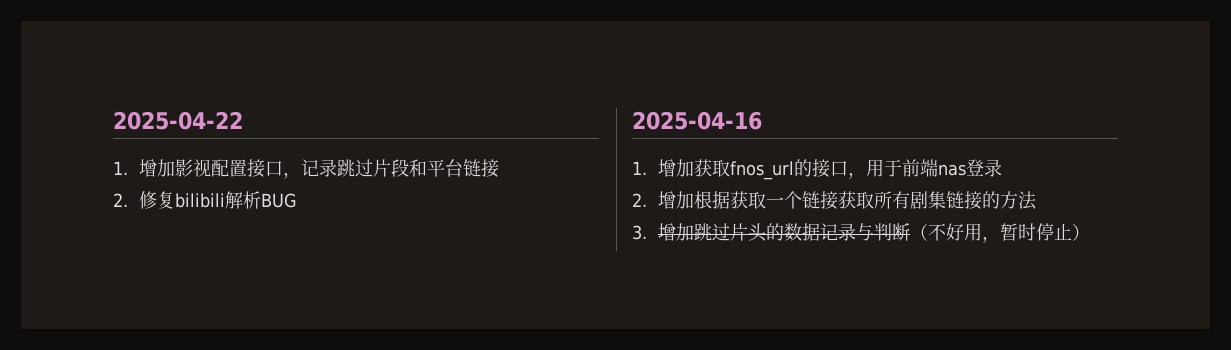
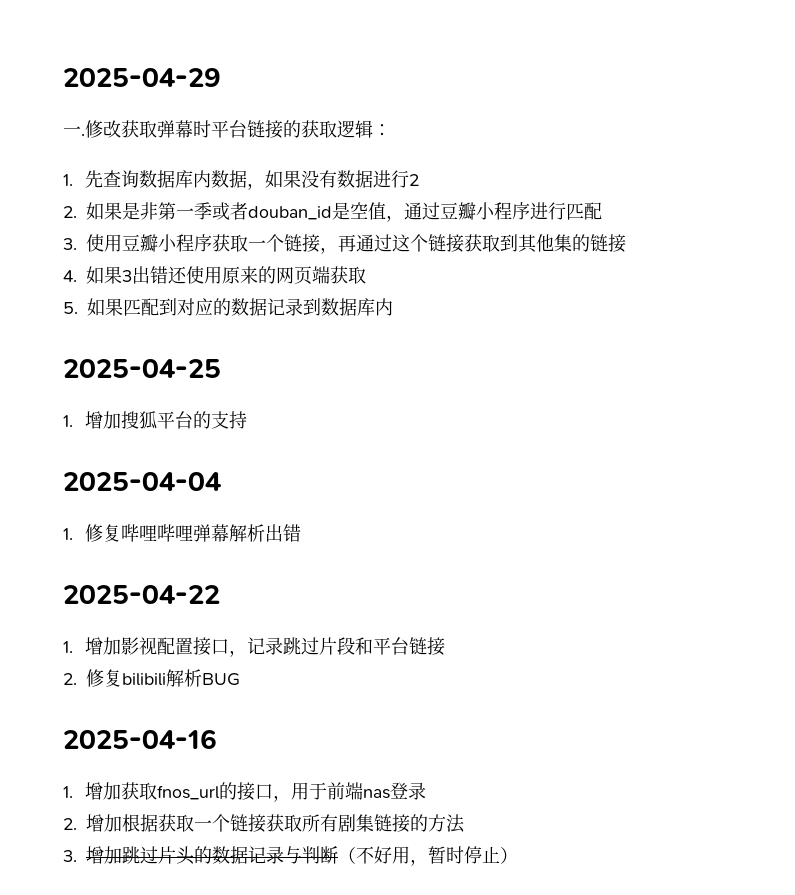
(113, 120) none -> [63,68,221,87] [63,120,391,139] [63,170,419,190] [63,202,602,222] [63,234,626,254] [63,266,366,285] [63,298,393,316] [63,359,221,378] [63,411,247,429] [63,472,222,491] [63,524,301,542] 2025-04-29 // 一.修改获取弹幕时平台链接的获取逻辑： // 1.先查询数据库内数据，如果没有数据进行2 // 2.如果是非第一季或者douban_id是空值，通过豆瓣小程序进行匹配 // 3.使用豆瓣小程序获取一个链接，再通过这个链接获取到其他集的链接 // 4.如果3出错还使用原来的网页端获取 // 5.如果匹配到对应的数据记录到数据库内 // 2025-04-25 // 1.增加搜狐平台的支持 // 2025-04-04 // 1.修复哔哩哔哩弹幕解析出错 //

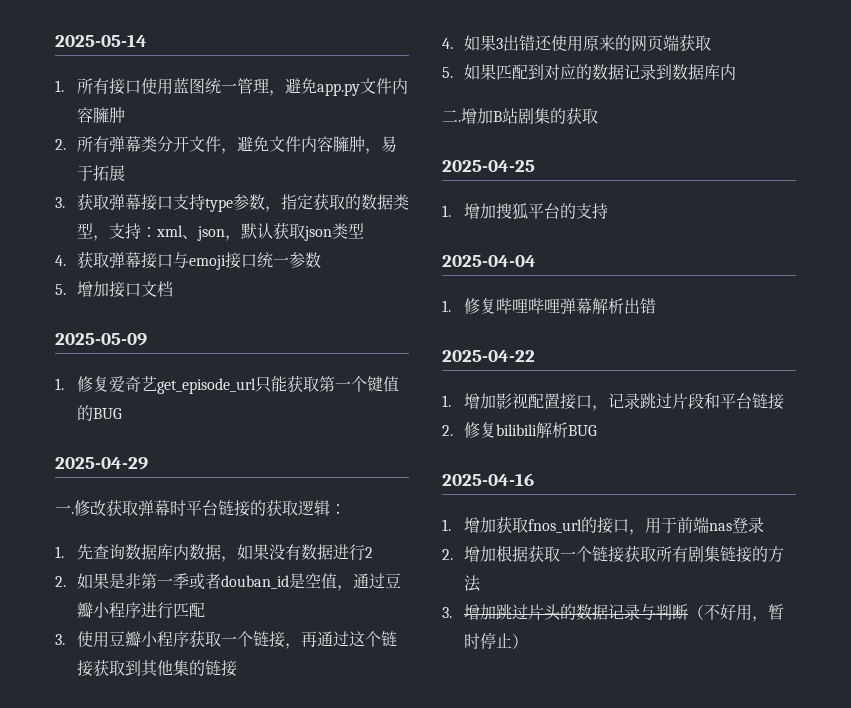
(63, 77) none -> [55,34,147,47] [55,77,408,96] [76,107,125,123] [55,136,397,154] [76,165,125,181] [55,193,409,212] [76,222,364,241] [55,251,321,270] [55,281,173,298] [55,333,147,346] [55,375,399,394] [76,405,122,421] 2025-05-14 // 1.所有接口使用蓝图统一管理，避免app.py文件内容臃肿 // 2.所有弹幕类分开文件，避免文件内容臃肿，易于拓展 // 3.获取弹幕接口支持type参数，指定获取的数据类型，支持：xml、json，默认获取json类型 // 4.获取弹幕接口与emoji接口统一参数 // 5.增加接口文档 // 2025-05-09 // 1.修复爱奇艺get_episode_url只能获取第一个键值的BUG //
(393, 307) none -> [442,107,598,124] // 二.增加B站剧集的获取

